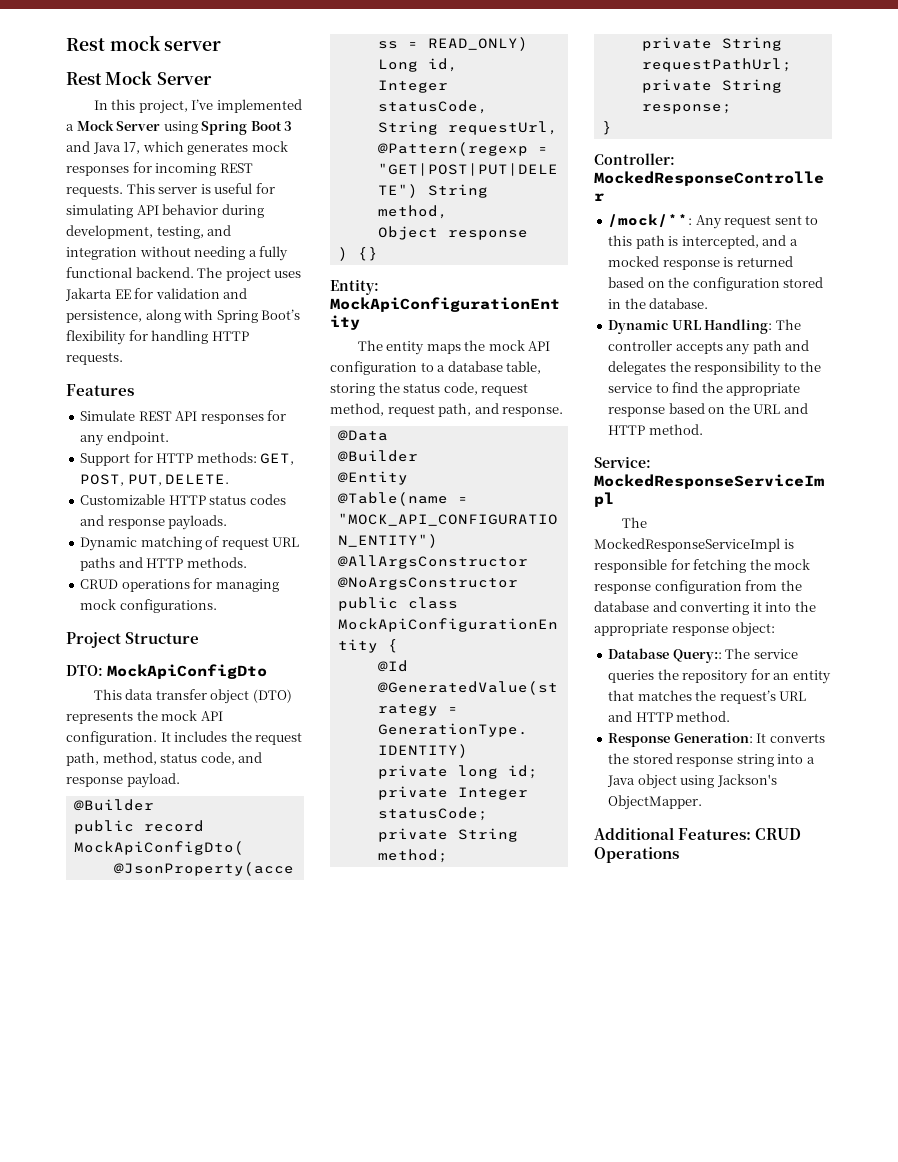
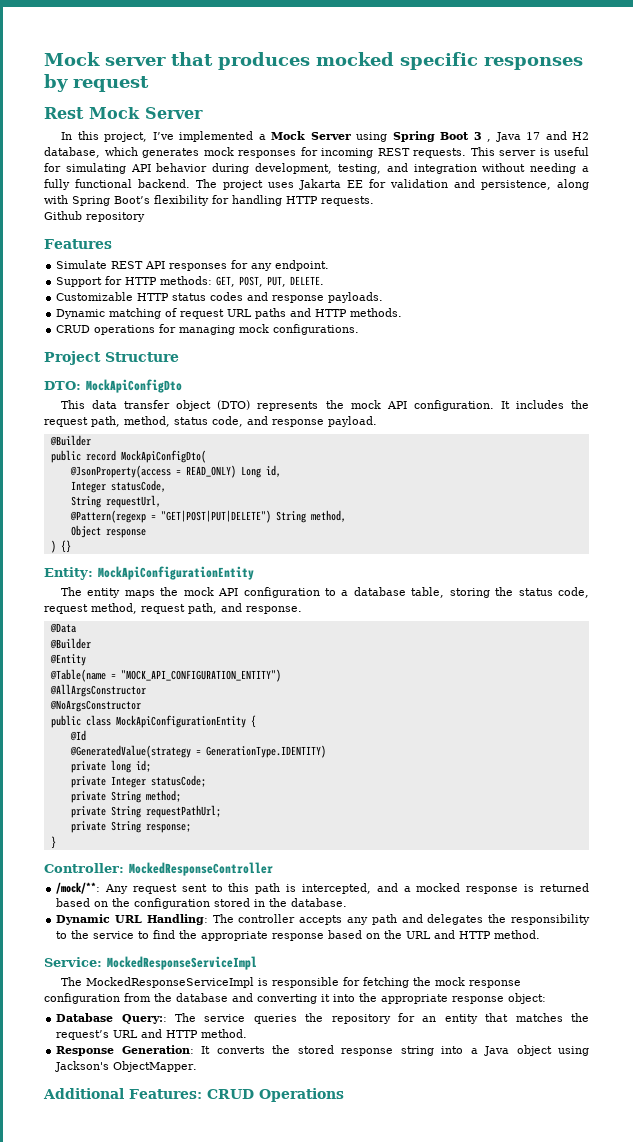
[66,35,222,51] Rest mock server -> [44,52,583,70] [44,74,149,92] Mock server that produces mocked specific responses by request
[66,141,141,154] and Java 17, -> [487,131,590,142] [44,147,100,158] , Java 17 and H2 database,
(123, 358) none -> [44,211,145,222] // Github repository

